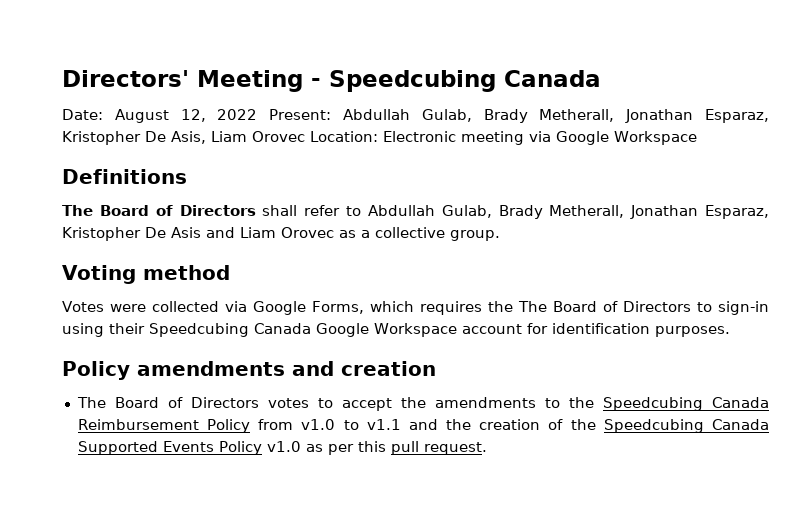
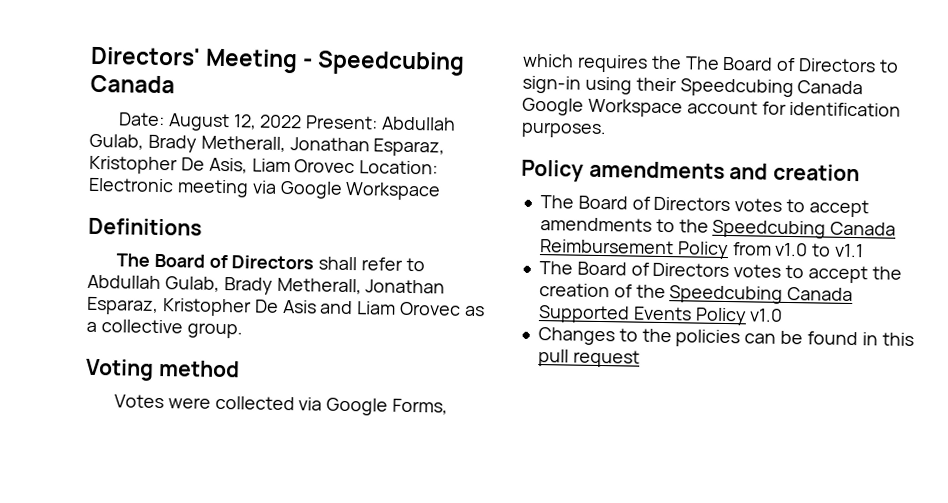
[400,397,426,408] the -> (869, 208) none
[408,419,438,430] and -> [538,261,868,284] // The Board of Directors votes to accept
[305,444,354,455] as per -> [537,327,878,348] // Changes to the policies can be found in
[423,442,487,455] request. -> [572,349,640,368] request

